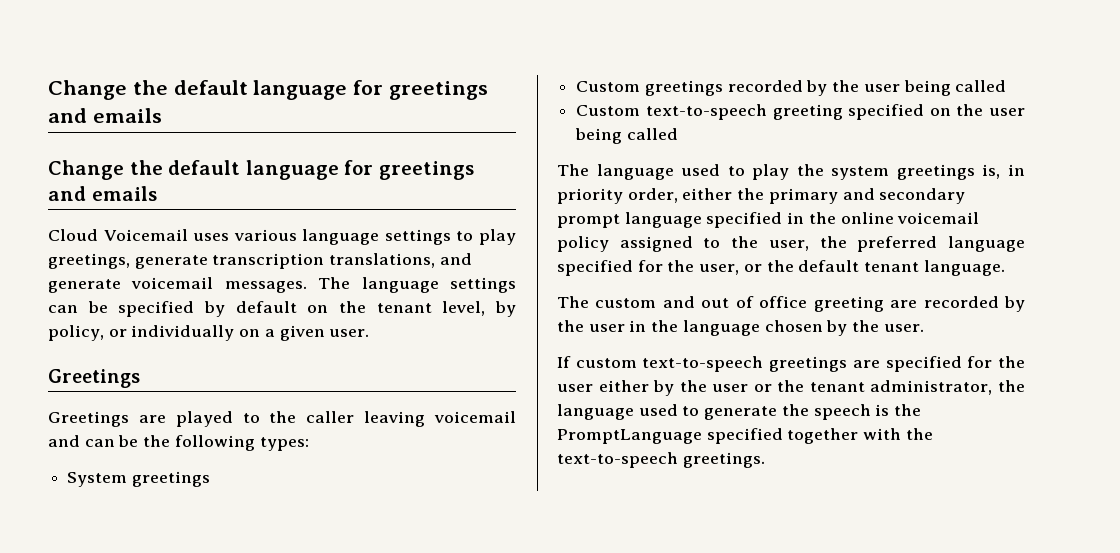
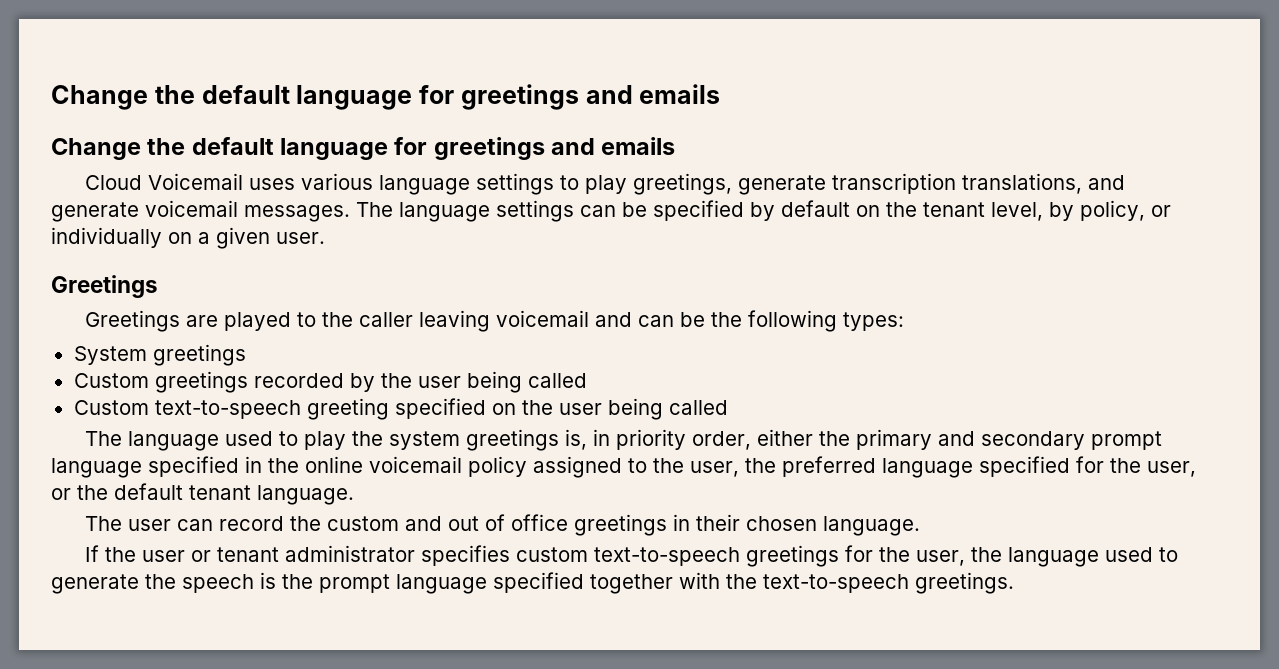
(589, 302) none -> [128,516,322,531] user can record the
[813,296,1025,312] [557,320,924,336] [557,356,1025,372] [557,380,993,396] greeting are recorded by the user in the language chosen by the user. // If custom text-to-speech greetings are specified for the user either by the user or the tenant administrator, -> [574,514,921,536] [85,545,966,567] greetings in their chosen language. // If the user or tenant administrator specifies custom text-to-speech greetings for the user,
[557,429,702,444] PromptLanguage -> [319,574,487,594] prompt language

